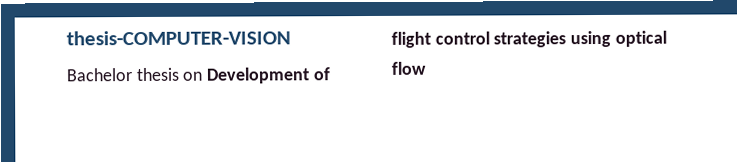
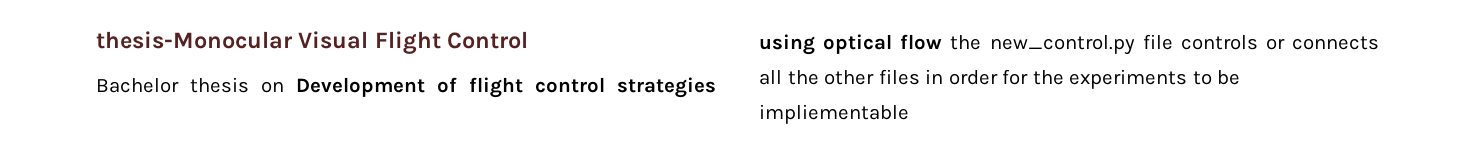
[66,30,291,46] thesis-COMPUTER-VISION -> [96,31,529,54] thesis-Monocular Visual Flight Control
(426, 68) none -> [950,34,1379,55] [759,69,1241,89] [759,104,909,124] the new_control.py file controls or connects all the other files in order for the experiments to be impliementable

